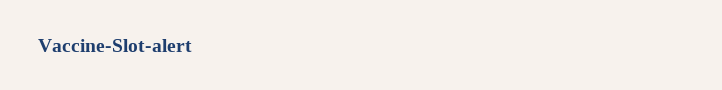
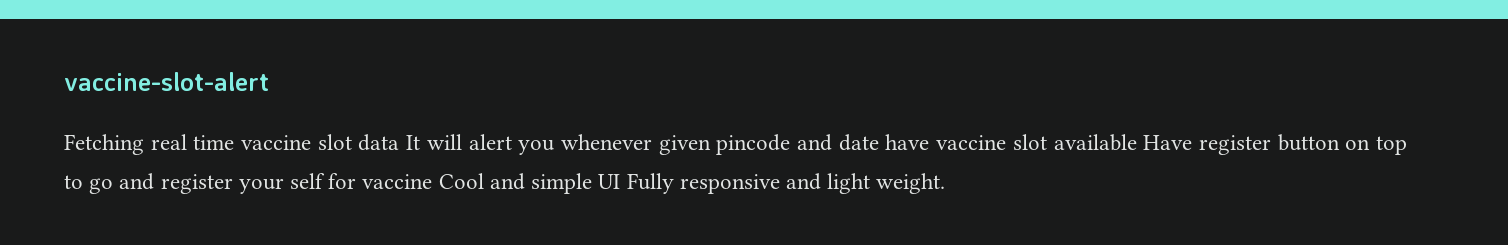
[38,39,192,52] Vaccine-Slot-alert -> [64,72,269,91] [64,134,1407,155] [64,173,946,194] vaccine-slot-alert // Fetching real time vaccine slot data It will alert you whenever given pincode and date have vaccine slot available Have register button on top to go and register your self for vaccine Cool and simple UI Fully responsive and light weight.

